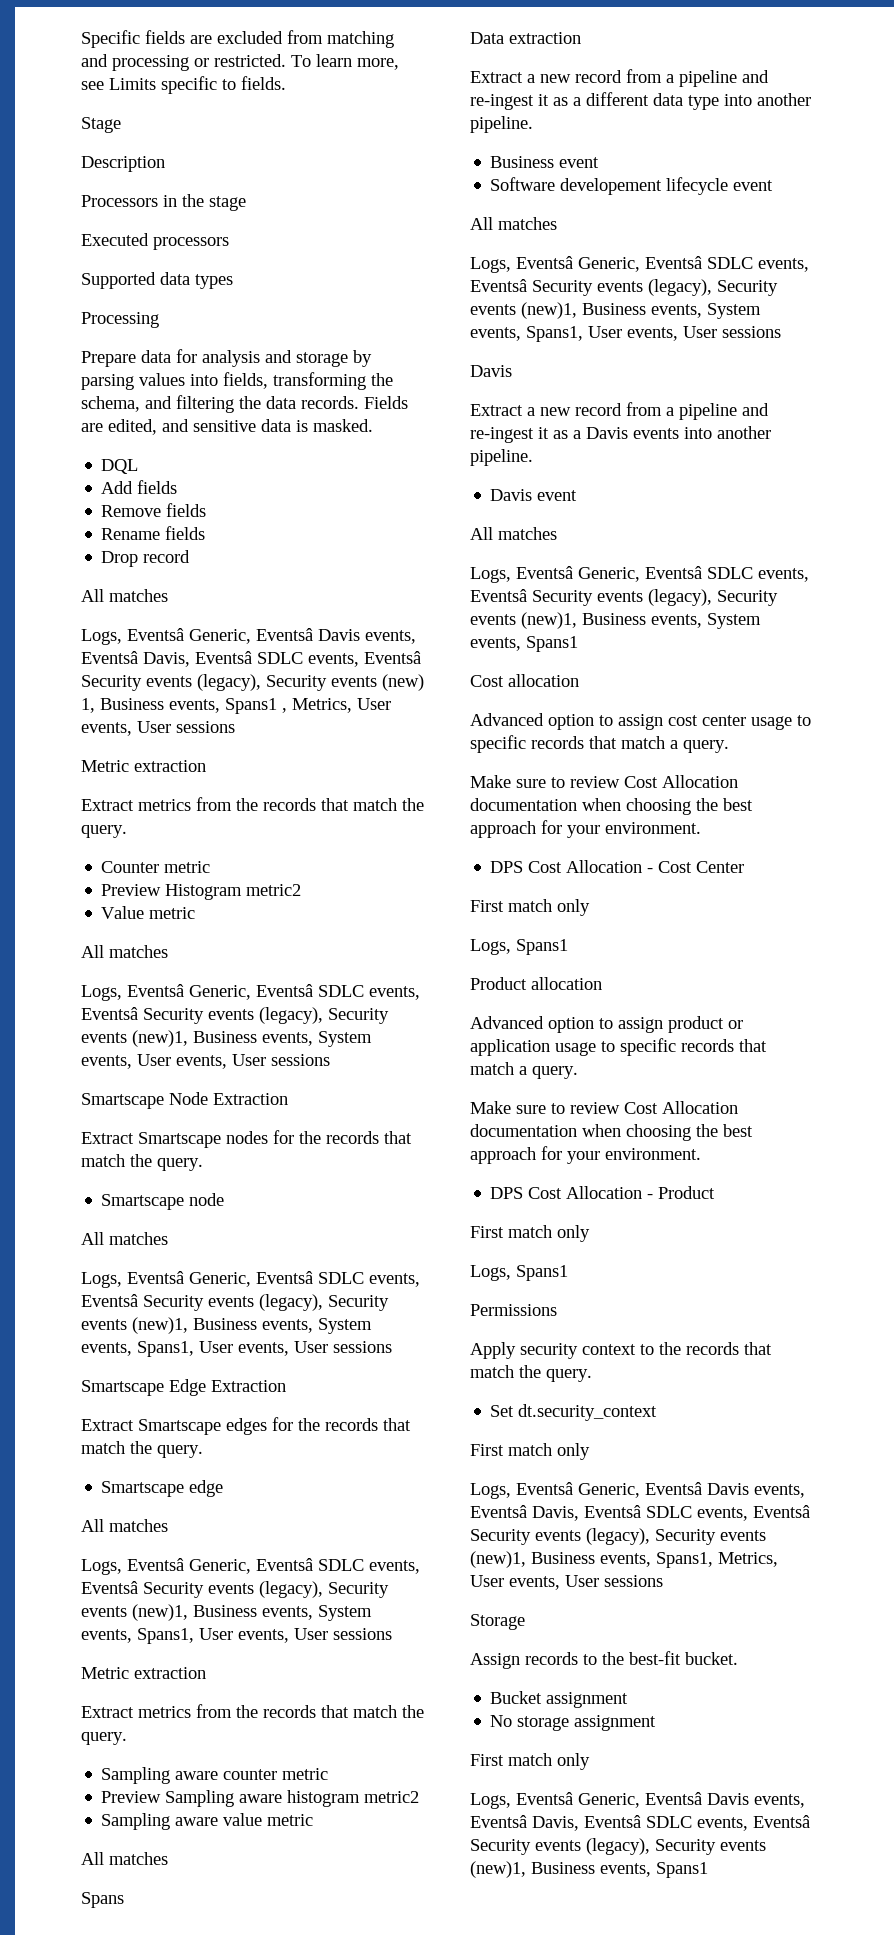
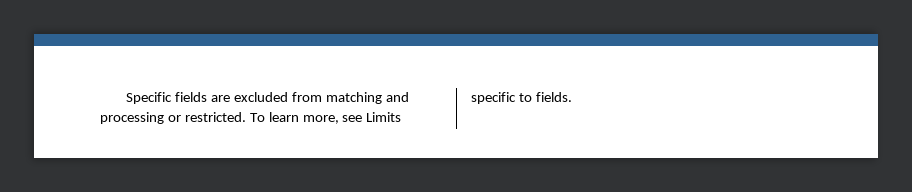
[81,117,121,133] [81,156,165,172] [81,194,246,211] [81,233,229,250] [81,272,233,289] [81,312,159,328] [81,349,372,367] [81,372,393,390] [81,395,408,413] [81,419,373,435] [101,459,139,474] [101,480,178,494] [101,503,207,517] [101,526,206,540] [101,550,191,567] [81,589,168,602] [81,628,416,645] [81,651,421,667] [81,674,424,691] [81,698,391,714] [81,721,235,736] [81,760,206,772] [81,797,424,811] [81,825,127,838] [101,861,211,873] [101,884,302,900] [101,906,196,919] [81,945,168,958] [81,984,420,1001] [81,1007,389,1024] [81,1030,372,1047] [81,1054,330,1069] [81,1092,288,1109] [81,1130,412,1148] [81,1154,203,1171] [101,1193,225,1210] [81,1232,168,1245] [81,1271,420,1288] [81,1294,389,1311] [81,1317,372,1334] [81,1341,392,1357] [81,1379,286,1396] [81,1417,411,1435] [81,1441,203,1458] [101,1480,224,1497] [81,1519,168,1532] [81,1558,420,1575] [81,1581,389,1598] [81,1604,372,1621] [81,1628,392,1644] [81,1667,206,1679] [81,1704,424,1718] [81,1732,127,1745] [101,1767,329,1784] [101,1790,420,1807] [101,1813,314,1830] [81,1852,168,1865] [81,1892,124,1908] [470,32,581,44] [470,69,769,87] [470,92,811,110] [470,116,533,133] [490,156,600,168] [490,177,774,195] [470,217,557,230] [470,256,809,273] [470,279,778,296] [470,302,761,319] [470,326,781,342] [470,365,512,377] [470,402,769,420] [470,426,771,443] [470,449,533,466] [490,489,578,501] [470,527,557,540] [470,566,809,583] [470,589,778,606] [470,612,761,629] [470,636,578,652] [470,674,579,687] [470,713,811,730] [470,735,729,753] [470,775,738,788] [470,798,753,815] [470,820,701,838] [490,860,745,873] [470,899,590,916] [470,939,568,955] [470,977,602,990] [470,1016,743,1033] [470,1038,767,1056] [470,1062,578,1079] [470,1101,738,1114] [470,1124,753,1141] [470,1146,701,1164] [490,1186,716,1199] [470,1225,590,1242] [470,1265,568,1281] [470,1304,557,1316] [470,1342,772,1359] [470,1365,592,1382] [490,1404,658,1421] [470,1443,590,1460] [470,1482,805,1499] [470,1505,810,1521] [470,1528,766,1545] [470,1551,778,1568] [470,1575,663,1590] [470,1614,525,1630] [470,1651,738,1669] [490,1691,629,1708] [490,1715,657,1731] [470,1753,590,1770] [470,1792,805,1809] [470,1815,810,1831] [470,1838,766,1855] [470,1861,708,1878] // Stage // Description // Processors in the stage // Executed processors // Supported data types // Processing // Prepare data for analysis and storage by parsing values into fields, transforming the schema, and filtering the data records. Fields are edited, and sensitive data is masked. // DQL // Add fields // Remove fields // Rename fields // Drop record // All matches // Logs, Eventsâ Generic, Eventsâ Davis events, Eventsâ Davis, Eventsâ SDLC events, Eventsâ Security events (legacy), Security events (new) 1, Business events, Spans1 , Metrics, User events, User sessions // Metric extraction // Extract metrics from the records that match the query. // Counter metric // Preview Histogram metric2 // Value metric // All matches // Logs, Eventsâ Generic, Eventsâ SDLC events, Eventsâ Security events (legacy), Security events (new)1, Business events, System events, User events, User sessions // Smartscape Node Extraction // Extract Smartscape nodes for the records that match the query. // Smartscape node // All matches // Logs, Eventsâ Generic, Eventsâ SDLC events, Eventsâ Security events (legacy), Security events (new)1, Business events, System events, Spans1, User events, User sessions // Smartscape Edge Extraction // Extract Smartscape edges for the records that match the query. // Smartscape edge // All matches // Logs, Eventsâ Generic, Eventsâ SDLC events, Eventsâ Security events (legacy), Security events (new)1, Business events, System events, Spans1, User events, User sessions // Metric extraction // Extract metrics from the records that match the query. // Sampling aware counter metric // Preview Sampling aware histogram metric2 // Sampling aware value metric // All matches // Spans // Data extraction // Extract a new record from a pipeline and re-ingest it as a different data type into another pipeline. // Business event // Software developement lifecycle event // All matches // Logs, Eventsâ Generic, Eventsâ SDLC events, Eventsâ Security events (legacy), Security events (new)1, Business events, System events, Spans1, User events, User sessions // Davis // Extract a new record from a pipeline and re-ingest it as a Davis events into another pipeline. // Davis event // All matches // Logs, Eventsâ Generic, Eventsâ SDLC events, Eventsâ Security events (legacy), Security events (new)1, Business events, System events, Spans1 // Cost allocation // Advanced option to assign cost center usage to specific records that match a query. // Make sure to review Cost Allocation documentation when choosing the best approach for your environment. // DPS Cost Allocation - Cost Center // First match only // Logs, Spans1 // Product allocation // Advanced option to assign product or application usage to specific records that match a query. // Make sure to review Cost Allocation documentation when choosing the best approach for your environment. // DPS Cost Allocation - Product // First match only // Logs, Spans1 // Permissions // Apply security context to the records that match the query. // Set dt.security_context // First match only // Logs, Eventsâ Generic, Eventsâ Davis events, Eventsâ Davis, Eventsâ SDLC events, Eventsâ Security events (legacy), Security events (new)1, Business events, Spans1, Metrics, User events, User sessions // Storage // Assign records to the best-fit bucket. // Bucket assignment // No storage assignment // First match only // Logs, Eventsâ Generic, Eventsâ Davis events, Eventsâ Davis, Eventsâ SDLC events, Eventsâ Security events (legacy), Security events (new)1, Business events, Spans1 -> (572, 97) none

